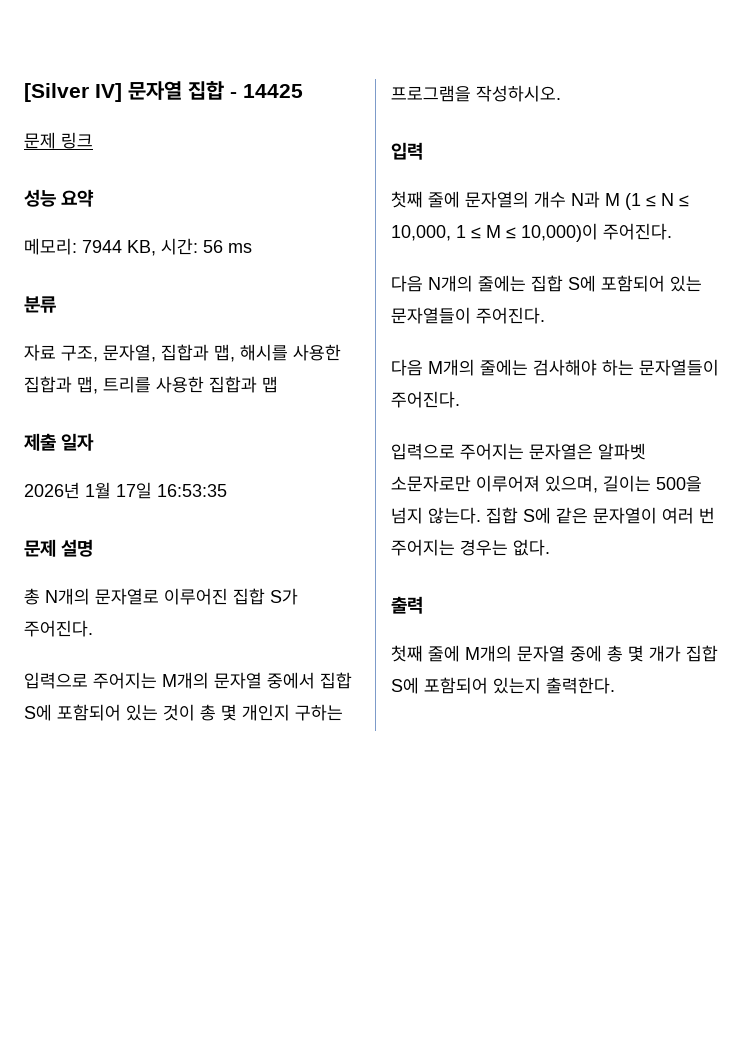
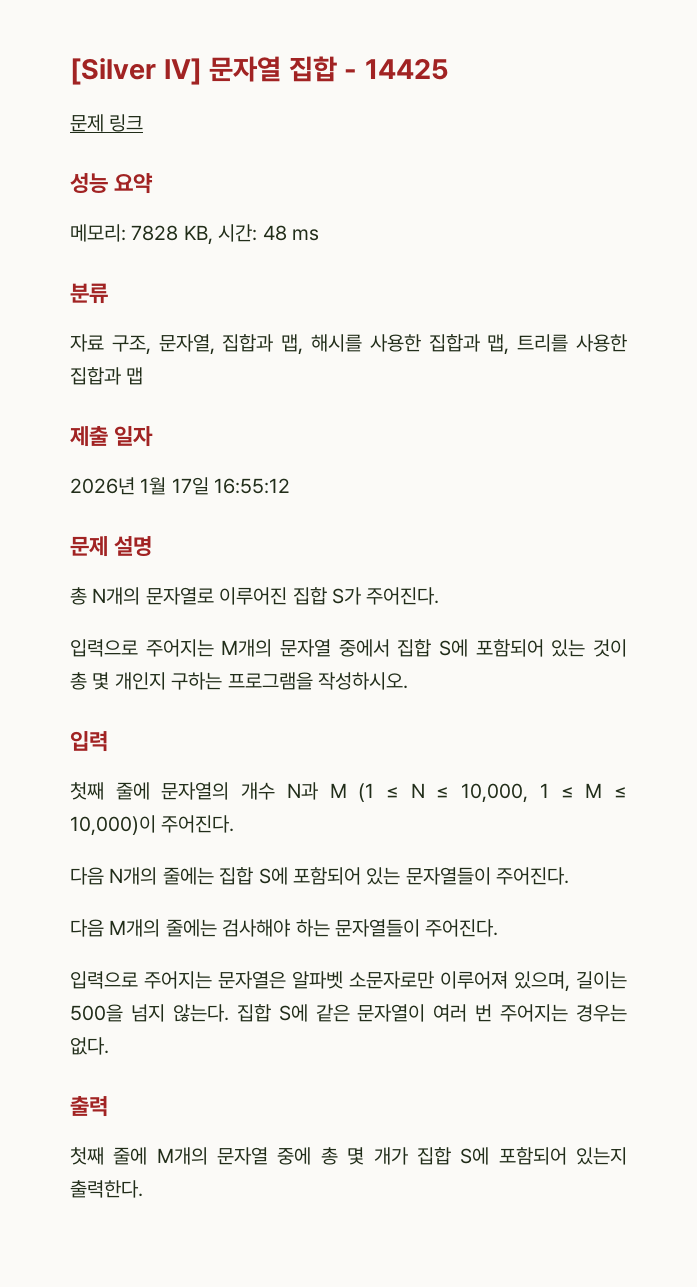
[82,240,122,253] 7944 -> [131,225,179,241] 7828
[203,240,223,253] 56 -> [262,225,287,241] 48
[157,484,227,497] 16:53:35 -> [214,478,291,494] 16:55:12

